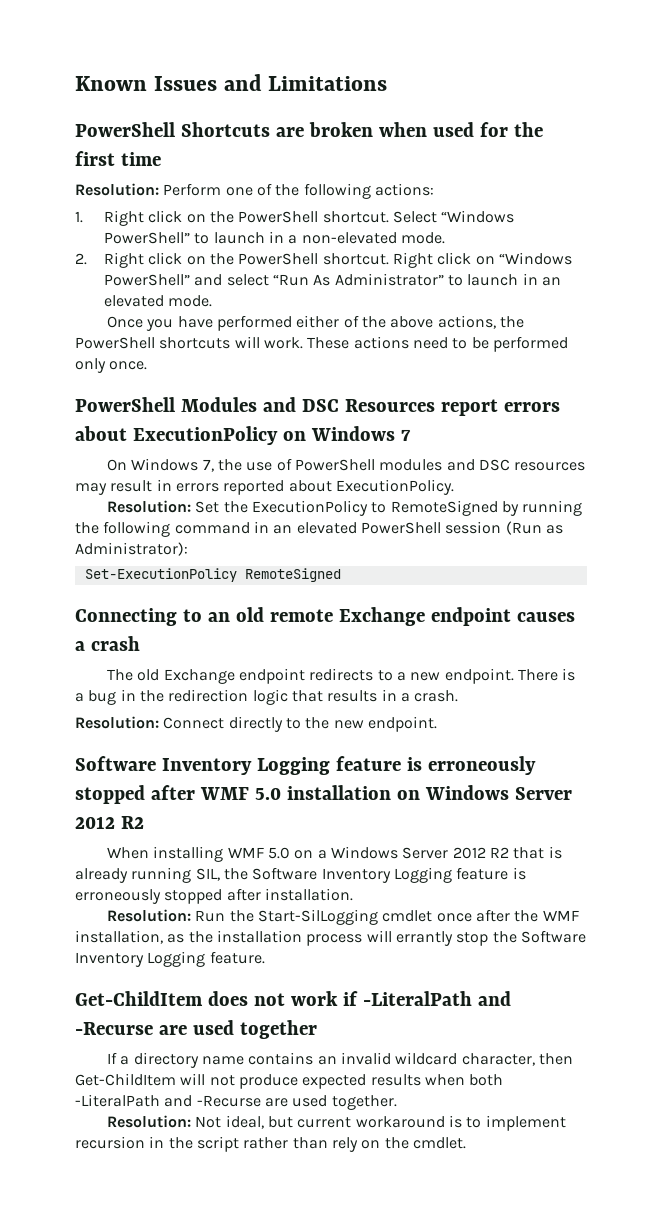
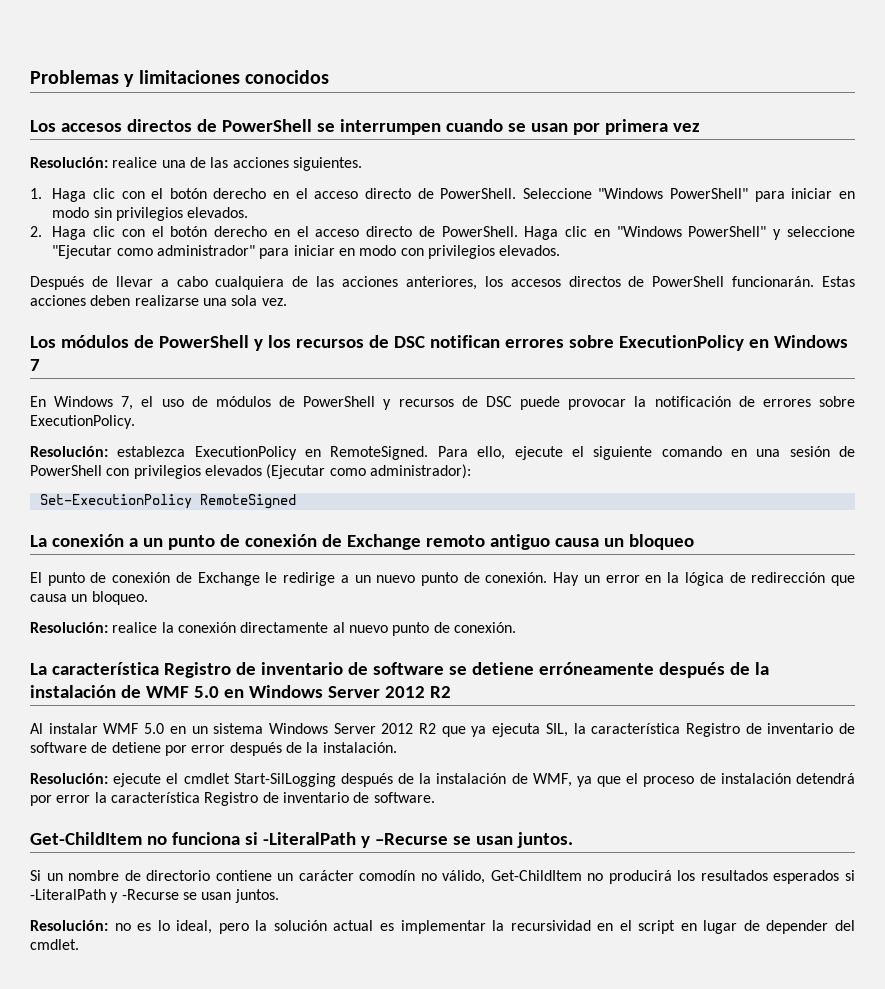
[75,74,388,91] [75,122,543,137] [75,151,161,166] [75,183,434,199] [75,210,515,226] [104,231,445,244] [75,252,572,268] [104,273,561,286] [104,295,213,307] [106,315,524,331] [75,336,568,352] [75,358,148,373] [75,397,560,416] [75,426,306,445] Known Issues and Limitations // PowerShell Shortcuts are broken when used for the first time // Resolution: Perform one of the following actions: // 1. Right click on the PowerShell shortcut. Select “Windows PowerShell” to launch in a non-elevated mode. // 2. Right click on the PowerShell shortcut. Right click on “Windows PowerShell” and select “Run As Administrator” to launch in an elevated mode. // Once you have performed either of the above actions, the PowerShell shortcuts will work. These actions need to be performed only once. // PowerShell Modules and DSC Resources report errors about ExecutionPolicy on -> [30,70,330,87] [30,119,700,135] [30,157,362,171] [30,188,856,202] [52,207,249,221] [30,226,856,240] [52,245,561,259] [30,276,855,290] [30,295,287,306] [30,335,769,351] Problemas y limitaciones conocidos // Los accesos directos de PowerShell se interrumpen cuando se usan por primera vez // Resolución: realice una de las acciones siguientes. // 1. Haga clic con el botón derecho en el acceso directo de PowerShell. Seleccione "Windows PowerShell" para iniciar en modo sin privilegios elevados. // 2. Haga clic con el botón derecho en el acceso directo de PowerShell. Haga clic en "Windows PowerShell" y seleccione "Ejecutar como administrador" para iniciar en modo con privilegios elevados. // Después de llevar a cabo cualquiera de las acciones anteriores, los accesos directos de PowerShell funcionarán. Estas acciones deben realizarse una sola vez. // Los módulos de PowerShell y los recursos de DSC notifican errores sobre ExecutionPolicy en
[106,459,127,471] On -> [30,396,46,407] En
[217,458,586,471] [75,479,454,495] [106,500,583,516] [75,521,563,537] [75,542,188,556] [84,568,341,582] [75,607,575,626] [75,636,140,651] [106,668,576,684] [75,689,459,705] [75,716,437,732] [75,756,536,775] [75,785,572,804] [75,816,144,829] [106,846,562,862] [75,867,526,883] [75,888,353,904] [106,909,579,925] [75,930,586,946] [75,951,265,967] [75,991,511,1006] [75,1020,317,1039] [106,1052,573,1068] [75,1073,504,1089] [75,1094,397,1110] [106,1115,566,1131] [75,1136,409,1152] the use of PowerShell modules and DSC resources may result in errors reported about ExecutionPolicy. // Resolution: Set the ExecutionPolicy to RemoteSigned by running the following command in an elevated PowerShell session (Run as Administrator): // Set-ExecutionPolicy RemoteSigned // Connecting to an old remote Exchange endpoint causes a crash // The old Exchange endpoint redirects to a new endpoint. There is a bug in the redirection logic that results in a crash. // Resolution: Connect directly to the new endpoint. // Software Inventory Logging feature is erroneously stopped after WMF 5.0 installation on Windows Server 2012 R2 // When installing WMF 5.0 on a Windows Server 2012 R2 that is already running SIL, the Software Inventory Logging feature is erroneously stopped after installation. // Resolution: Run the Start-SilLogging cmdlet once after the WMF installation, as the installation process will errantly stop the Software Inventory Logging feature. // Get-ChildItem does not work if -LiteralPath and -Recurse are used together // If a directory name contains an invalid wildcard character, then Get-ChildItem will not produce expected results when both -LiteralPath and -Recurse are used together. // Resolution: Not ideal, but current workaround is to implement recursion in the script rather than rely on the -> [141,396,855,410] [30,415,135,429] [30,446,856,460] [30,464,471,479] [39,494,296,509] [30,534,694,550] [30,572,856,586] [30,591,148,605] [30,622,516,636] [30,662,769,678] [30,685,451,698] [30,723,856,737] [30,742,397,756] [30,773,855,787] [30,792,435,806] [30,832,573,848] [30,870,855,884] [30,889,279,903] [30,920,855,934] el uso de módulos de PowerShell y recursos de DSC puede provocar la notificación de errores sobre ExecutionPolicy. // Resolución: establezca ExecutionPolicy en RemoteSigned. Para ello, ejecute el siguiente comando en una sesión de PowerShell con privilegios elevados (Ejecutar como administrador): // Set-ExecutionPolicy RemoteSigned // La conexión a un punto de conexión de Exchange remoto antiguo causa un bloqueo // El punto de conexión de Exchange le redirige a un nuevo punto de conexión. Hay un error en la lógica de redirección que causa un bloqueo. // Resolución: realice la conexión directamente al nuevo punto de conexión. // La característica Registro de inventario de software se detiene erróneamente después de la instalación de WMF 5.0 en Windows Server 2012 R2 // Al instalar WMF 5.0 en un sistema Windows Server 2012 R2 que ya ejecuta SIL, la característica Registro de inventario de software de detiene por error después de la instalación. // Resolución: ejecute el cmdlet Start-SilLogging después de la instalación de WMF, ya que el proceso de instalación detendrá por error la característica Registro de inventario de software. // Get-ChildItem no funciona si -LiteralPath y –Recurse se usan juntos. // Si un nombre de directorio contiene un carácter comodín no válido, Get-ChildItem no producirá los resultados esperados si -LiteralPath y -Recurse se usan juntos. // Resolución: no es lo ideal, pero la solución actual es implementar la recursividad en el script en lugar de depender del

